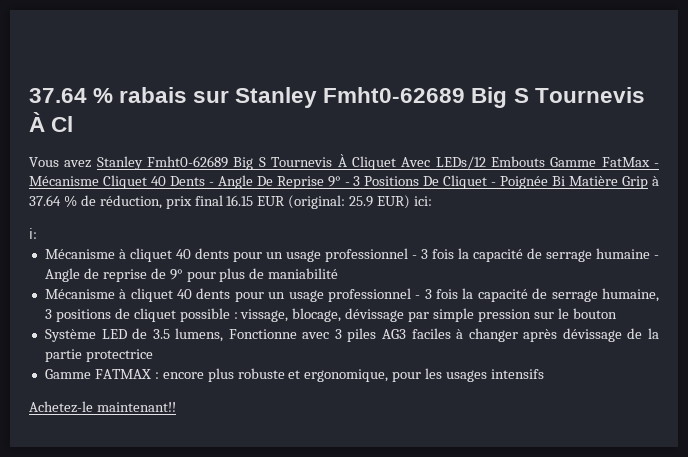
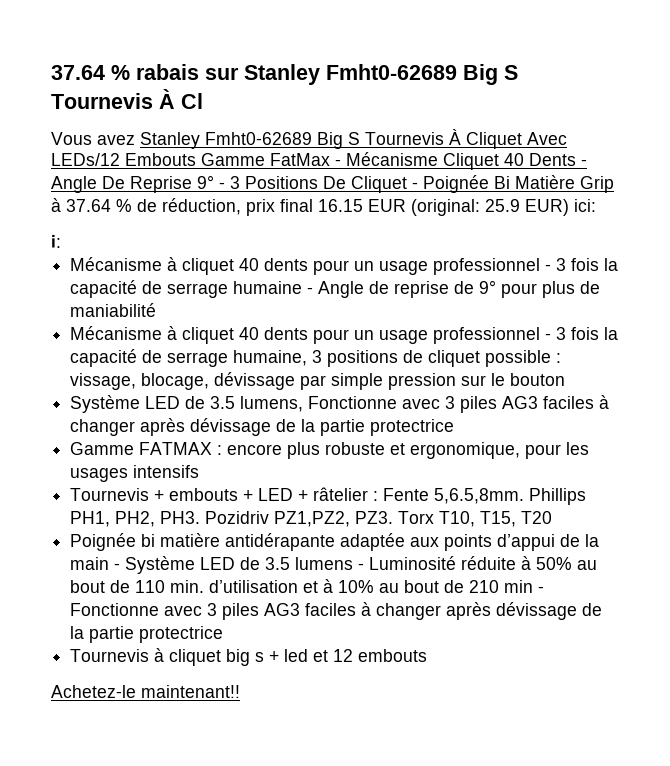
(545, 374) none -> [70,487,587,505] [70,511,553,527] [70,533,600,551] [70,556,598,574] [70,579,545,593] [70,602,603,620] [70,626,224,643] [70,648,428,666] // Tournevis + embouts + LED + râtelier : Fente 5,6.5,8mm. Phillips PH1, PH2, PH3. Pozidriv PZ1,PZ2, PZ3. Torx T10, T15, T20 // Poignée bi matière antidérapante adaptée aux points d’appui de la main - Système LED de 3.5 lumens - Luminosité réduite à 50% au bout de 110 min. d’utilisation et à 10% au bout de 210 min - Fonctionne avec 3 piles AG3 faciles à changer après dévissage de la partie protectrice // Tournevis à cliquet big s + led et 12 embouts

